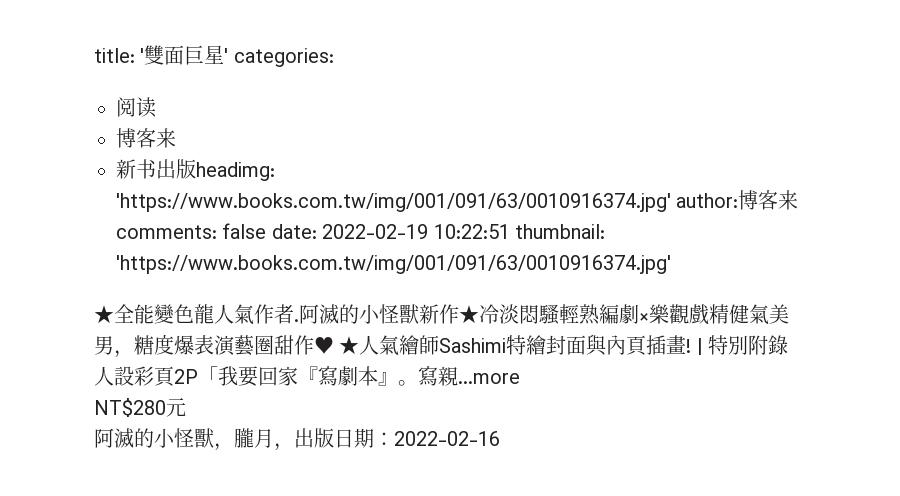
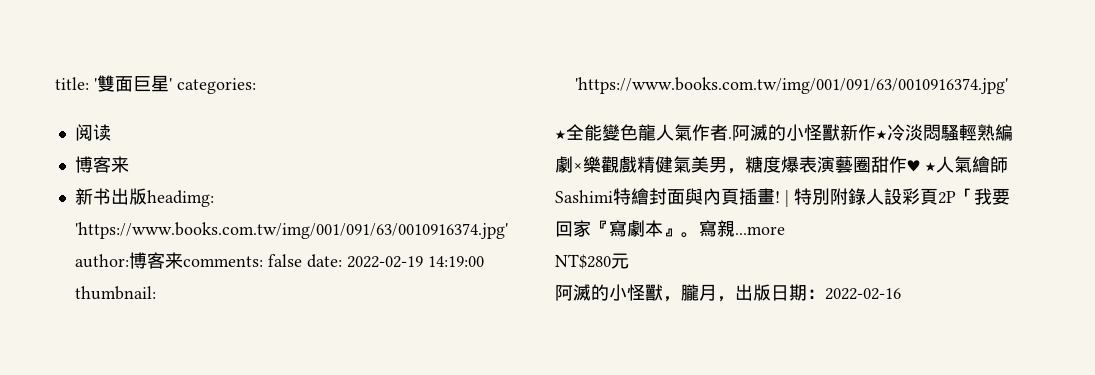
[433,224,510,239] 10:22:51 -> [427,256,484,267] 14:19:00

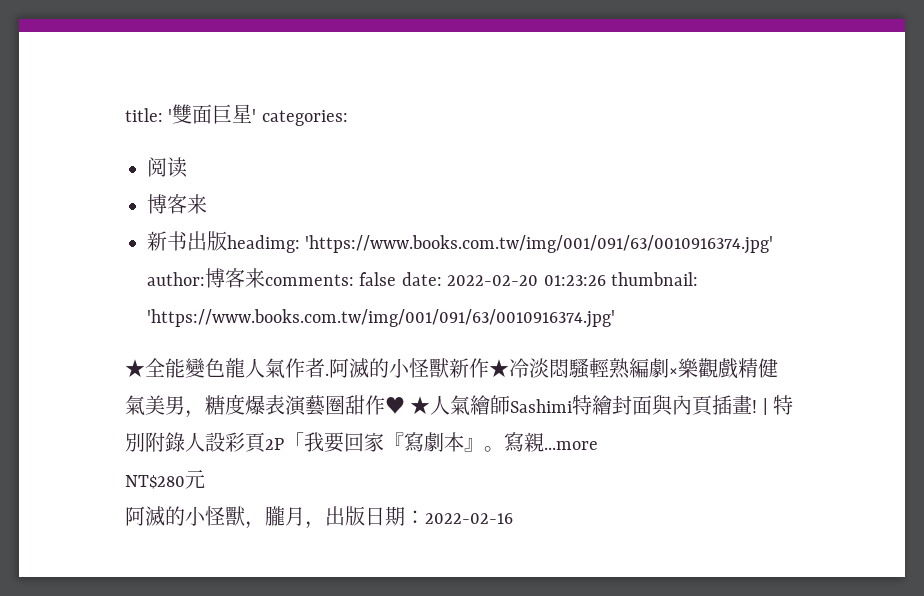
[346,256,484,268] 2022-02-19 14:19:00 -> [447,275,606,286] 2022-02-20 01:23:26

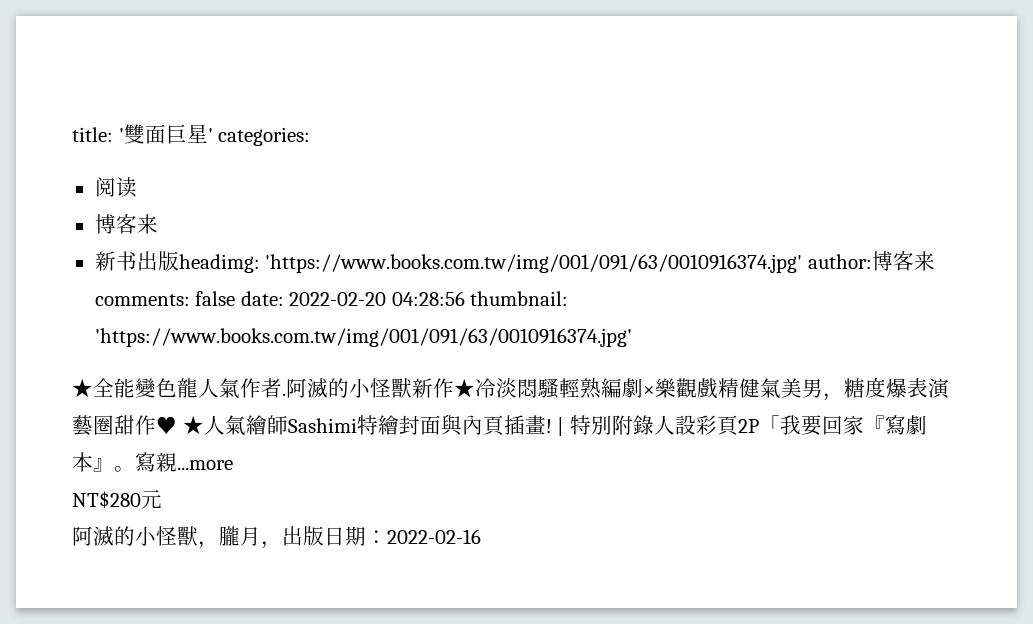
[543,275,606,286] 01:23:26 -> [391,291,465,306] 04:28:56

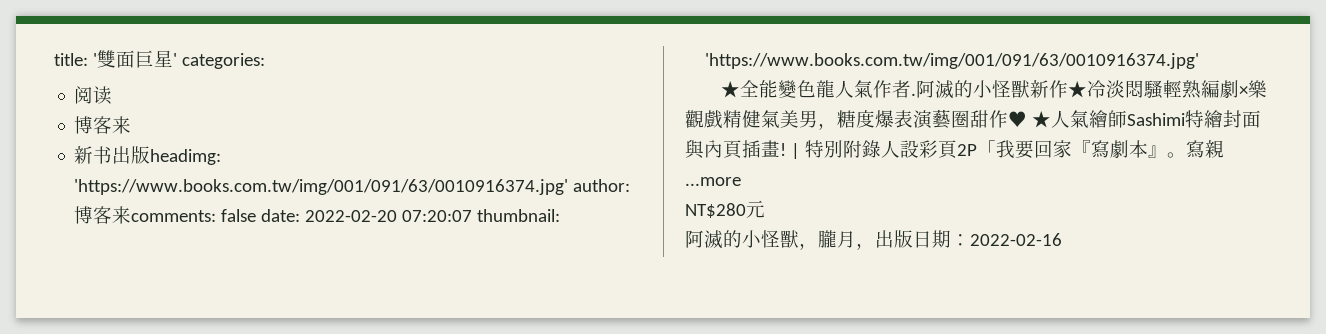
[391,291,465,306] 04:28:56 -> [402,210,473,222] 07:20:07

